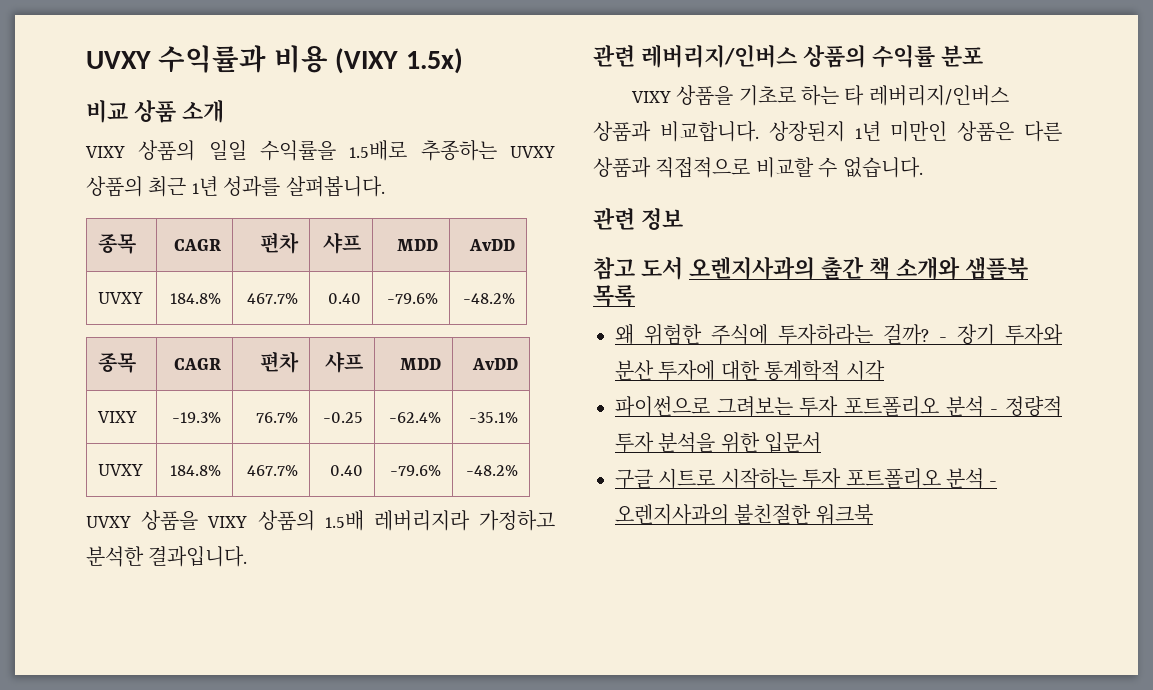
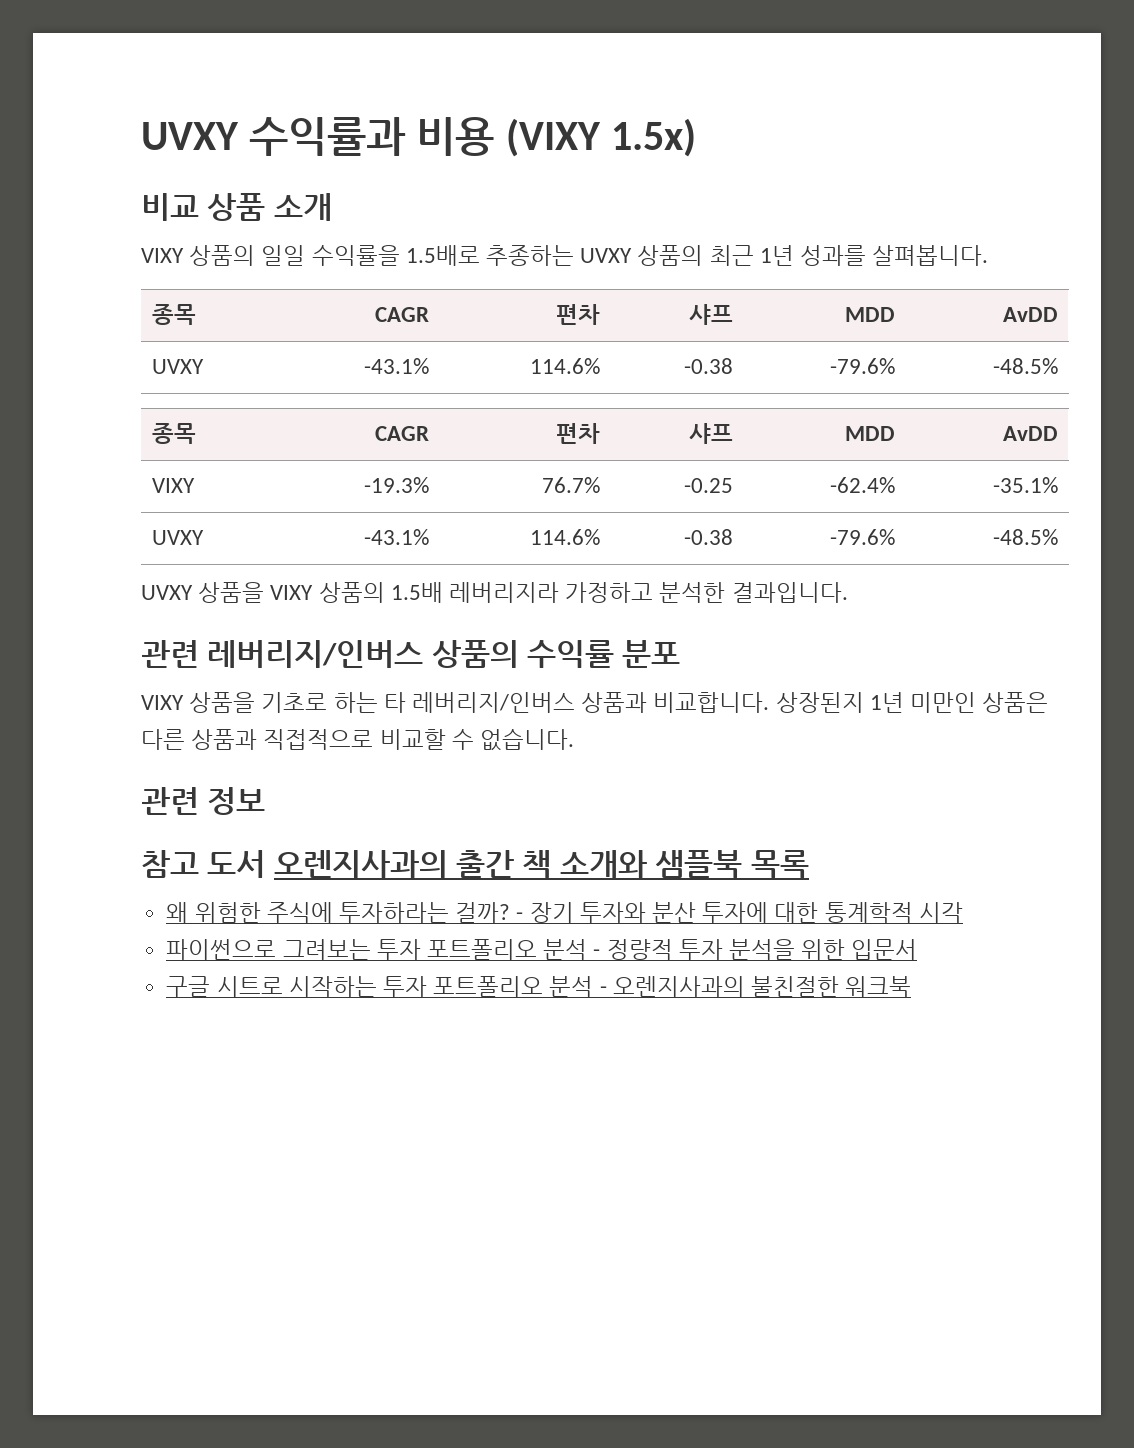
[169,293,221,304] [246,293,298,304] [327,293,361,304] [386,293,438,304] [462,293,515,304] 184.8% | 467.7% | 0.40 | -79.6% | -48.2% -> [364,358,430,374] [530,358,601,374] [684,358,734,374] [830,358,896,374] [993,358,1059,374] -43.1% | 114.6% | -0.38 | -79.6% | -48.5%
[169,465,221,476] [246,465,298,476] [329,465,363,476] [389,465,441,476] [465,465,518,476] 184.8% | 467.7% | 0.40 | -79.6% | -48.2% -> [364,529,430,545] [530,529,601,545] [684,529,734,545] [830,529,896,545] [993,529,1059,545] -43.1% | 114.6% | -0.38 | -79.6% | -48.5%

